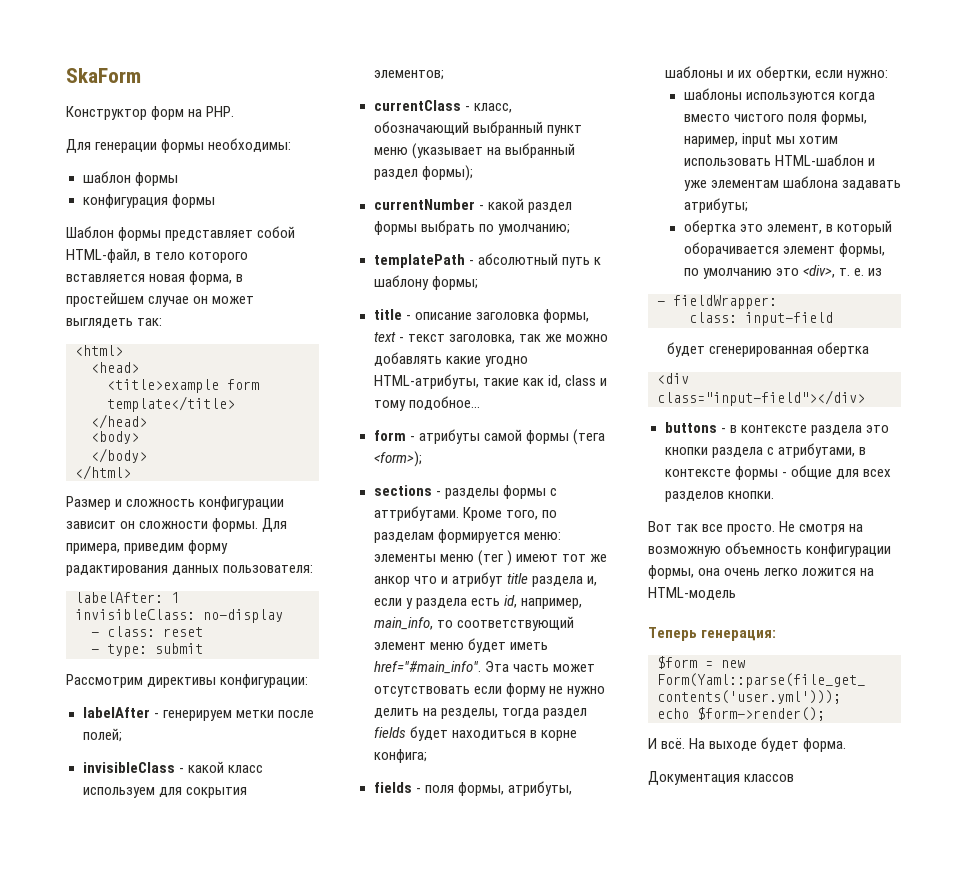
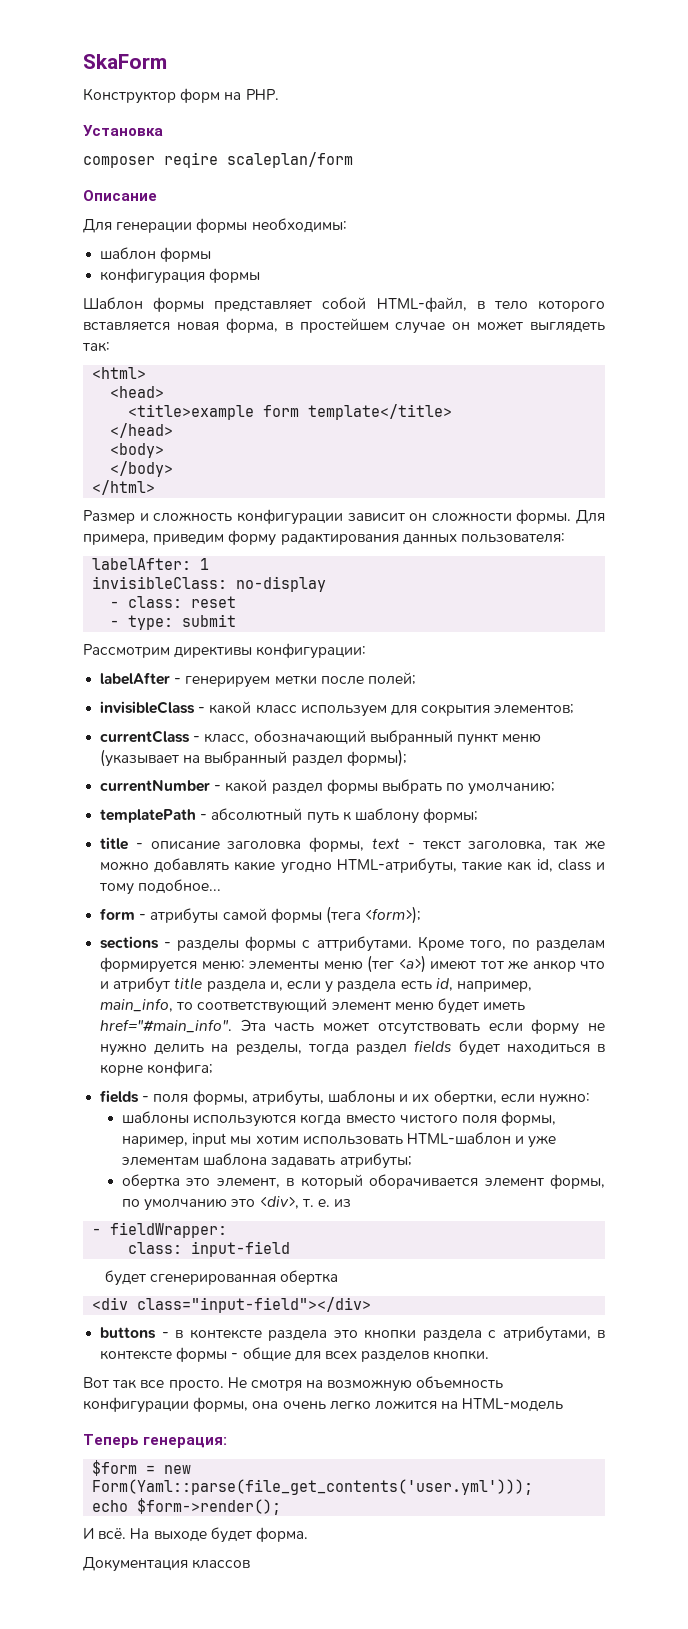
(235, 111) none -> [83,125,163,136] [83,152,353,168] [83,190,157,201] // Установка // composer reqire scaleplan/form // Описание
[506,550,512,566] ) -> [398,955,426,973] <a>)

